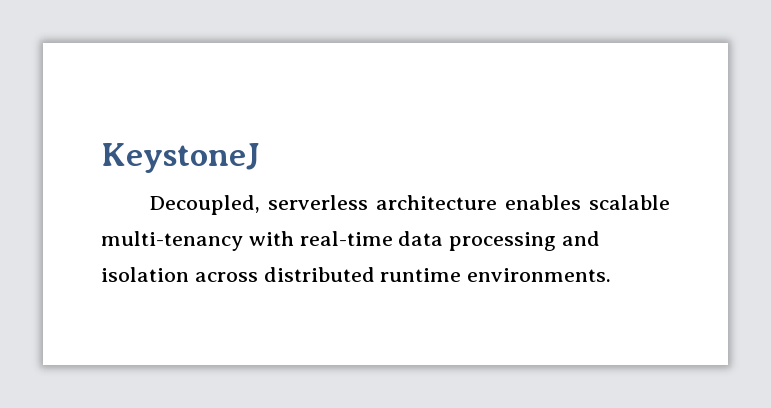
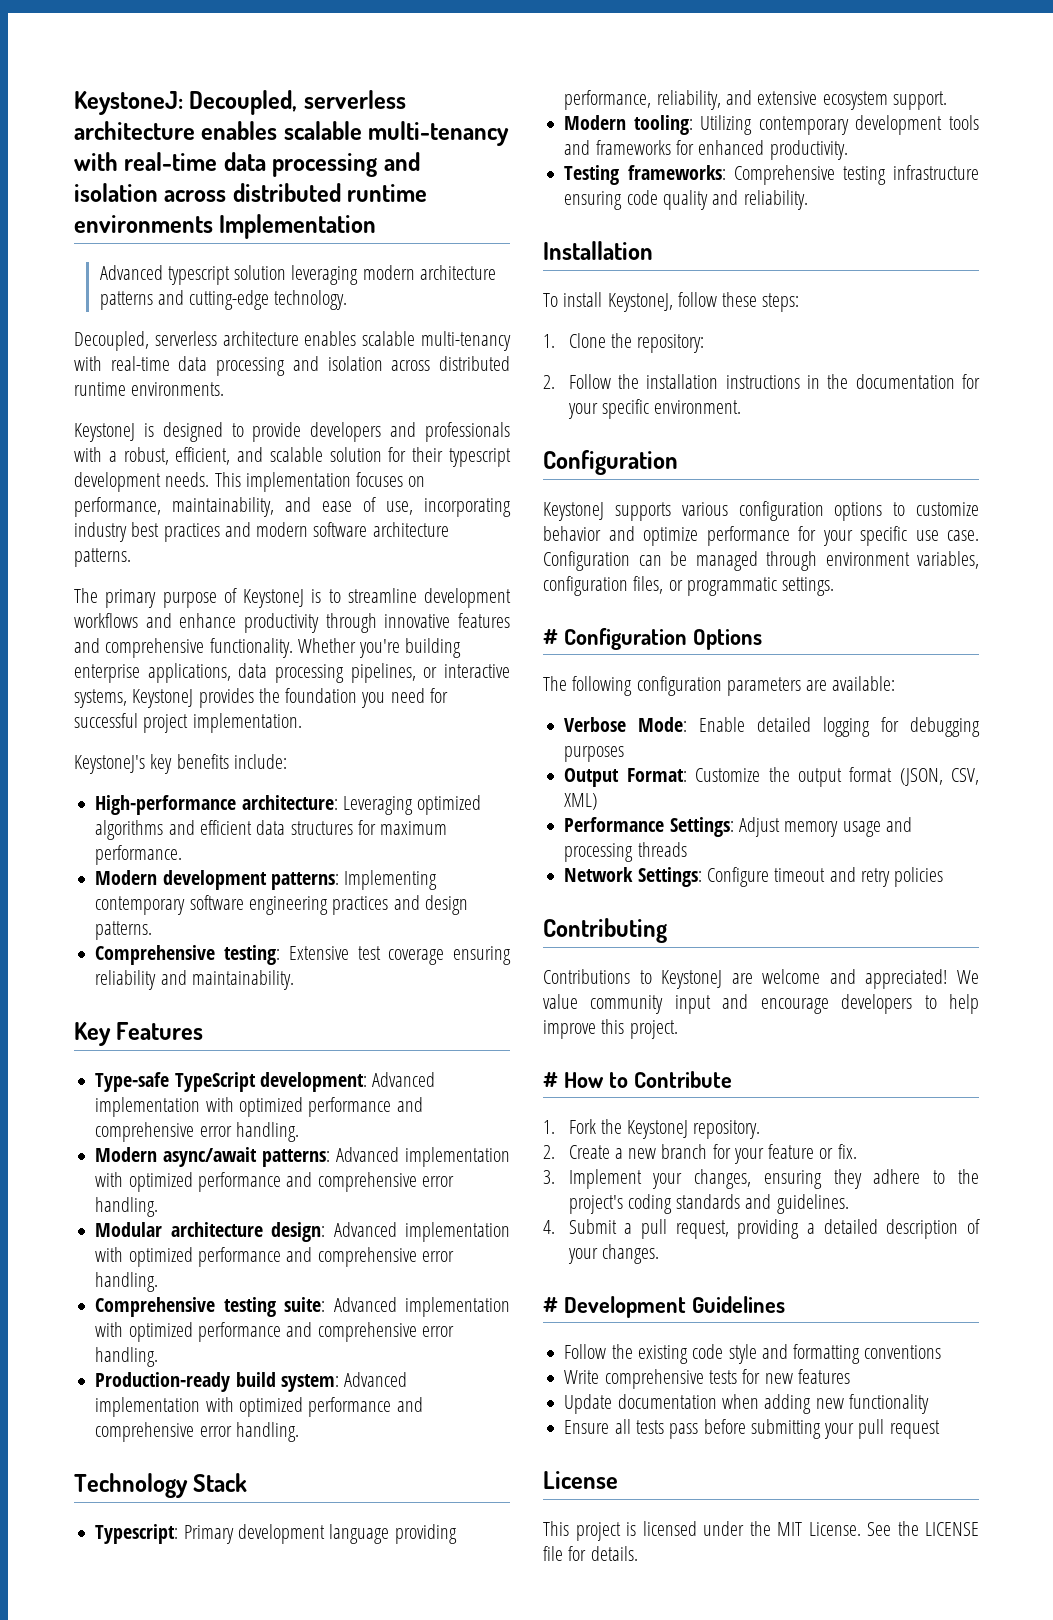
[101,143,260,173] KeystoneJ -> [74,90,406,115] [74,121,510,146] [74,152,420,177] [74,183,428,202] [74,214,377,239] [99,265,496,285] [99,290,348,310] KeystoneJ: Decoupled, serverless architecture enables scalable multi-tenancy with real-time data processing and isolation across distributed runtime environments Implementation // Advanced typescript solution leveraging modern architecture patterns and cutting-edge technology.
(612, 275) none -> [74,422,510,442] [74,447,511,467] [74,472,426,492] [74,497,512,517] [74,522,449,542] [74,548,131,567] [74,588,511,608] [74,613,510,633] [74,638,462,658] [74,663,511,683] [74,688,448,708] [74,713,302,733] [74,754,287,774] [95,795,482,815] [95,820,448,840] [95,845,183,865] [95,870,438,890] [95,895,468,915] [95,921,153,940] [95,945,511,965] [95,970,294,990] [74,1022,204,1046] [95,1072,436,1092] [95,1097,423,1117] [95,1122,299,1142] [95,1147,510,1167] [95,1172,454,1192] [95,1197,159,1217] [95,1222,510,1242] [95,1247,454,1267] [95,1272,159,1292] [95,1297,510,1317] [95,1322,454,1342] [95,1347,159,1367] [95,1372,408,1392] [95,1397,423,1417] [95,1422,299,1442] [74,1473,248,1498] [95,1524,457,1544] [564,90,947,110] [564,115,979,135] [564,140,848,160] [564,165,979,185] [564,190,808,210] [543,241,653,260] [543,292,800,312] [543,333,705,353] [543,374,980,389] [567,399,742,419] [543,450,678,475] [543,501,979,521] [543,526,979,546] [543,551,979,571] [543,576,835,596] [543,628,762,650] [543,676,896,696] [564,717,980,737] [564,746,625,762] [564,767,980,787] [564,793,599,810] [564,817,912,837] [564,842,687,862] [564,867,944,887] [543,918,667,943] [543,969,979,989] [543,994,979,1014] [543,1019,678,1039] [543,1071,732,1088] [543,1119,761,1139] [543,1144,857,1164] [543,1169,979,1189] [568,1194,849,1214] [543,1219,980,1239] [567,1244,659,1264] [543,1296,785,1318] [564,1344,942,1364] [564,1369,850,1389] [564,1394,929,1414] [564,1419,940,1439] [543,1471,618,1489] [543,1521,979,1541] [543,1546,638,1561] // KeystoneJ is designed to provide developers and professionals with a robust, efficient, and scalable solution for their typescript development needs. This implementation focuses on performance, maintainability, and ease of use, incorporating industry best practices and modern software architecture patterns. // The primary purpose of KeystoneJ is to streamline development workflows and enhance productivity through innovative features and comprehensive functionality. Whether you're building enterprise applications, data processing pipelines, or interactive systems, KeystoneJ provides the foundation you need for successful project implementation. // KeystoneJ's key benefits include: // High-performance architecture: Leveraging optimized algorithms and efficient data structures for maximum performance. // Modern development patterns: Implementing contemporary software engineering practices and design patterns. // Comprehensive testing: Extensive test coverage ensuring reliability and maintainability. // Key Features // Type-safe TypeScript development: Advanced implementation with optimized performance and comprehensive error handling. // Modern async/await patterns: Advanced implementation with optimized performance and comprehensive error handling. // Modular architecture design: Advanced implementation with optimized performance and comprehensive error handling. // Comprehensive testing suite: Advanced implementation with optimized performance and comprehensive error handling. // Production-ready build system: Advanced implementation with optimized performance and comprehensive error handling. // Technology Stack // Typescript: Primary development language providing performance, reliability, and extensive ecosystem support. // Modern tooling: Utilizing contemporary development tools and frameworks for enhanced productivity. // Testing frameworks: Comprehensive testing infrastructure ensuring code quality and reliability. // Installation // To install KeystoneJ, follow these steps: // 1. Clone the repository: // 2. Follow the installation instructions in the documentation for your specific environment. // Configuration // KeystoneJ supports various configuration options to customize behavior and optimize performance for your specific use case. Configuration can be managed through environment variables, configuration files, or programmatic settings. // # Configuration Options // The following configuration parameters are available: // Verbose Mode: Enable detailed logging for debugging purposes // Output Format: Customize the output format (JSON, CSV, XML) // Performance Settings: Adjust memory usage and processing threads // Network Settings: Configure timeout and retry policies // Contributing // Contributions to KeystoneJ are welcome and appreciated! We value community input and encourage developers to help improve this project. // # How to Contribute // 1. Fork the KeystoneJ repository. // 2. Create a new branch for your feature or fix. // 3. Implement your changes, ensuring they adhere to the project's coding standards and guidelines. // 4. Submit a pull request, providing a detailed description of your changes. // # Development Guidelines // Follow the existing code style and formatting conventions // Write comprehensive tests for new features // Update documentation when adding new functionality // Ensure all tests pass before submitting your pull request // License // This project is licensed under the MIT License. See the LICENSE file for details.

